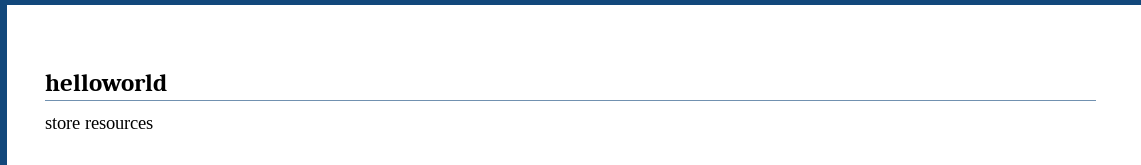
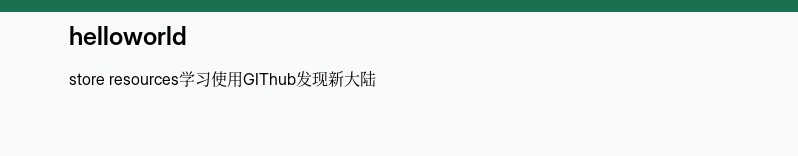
(153, 124) none -> [179,70,377,88] 学习使用GIThub发现新大陆

